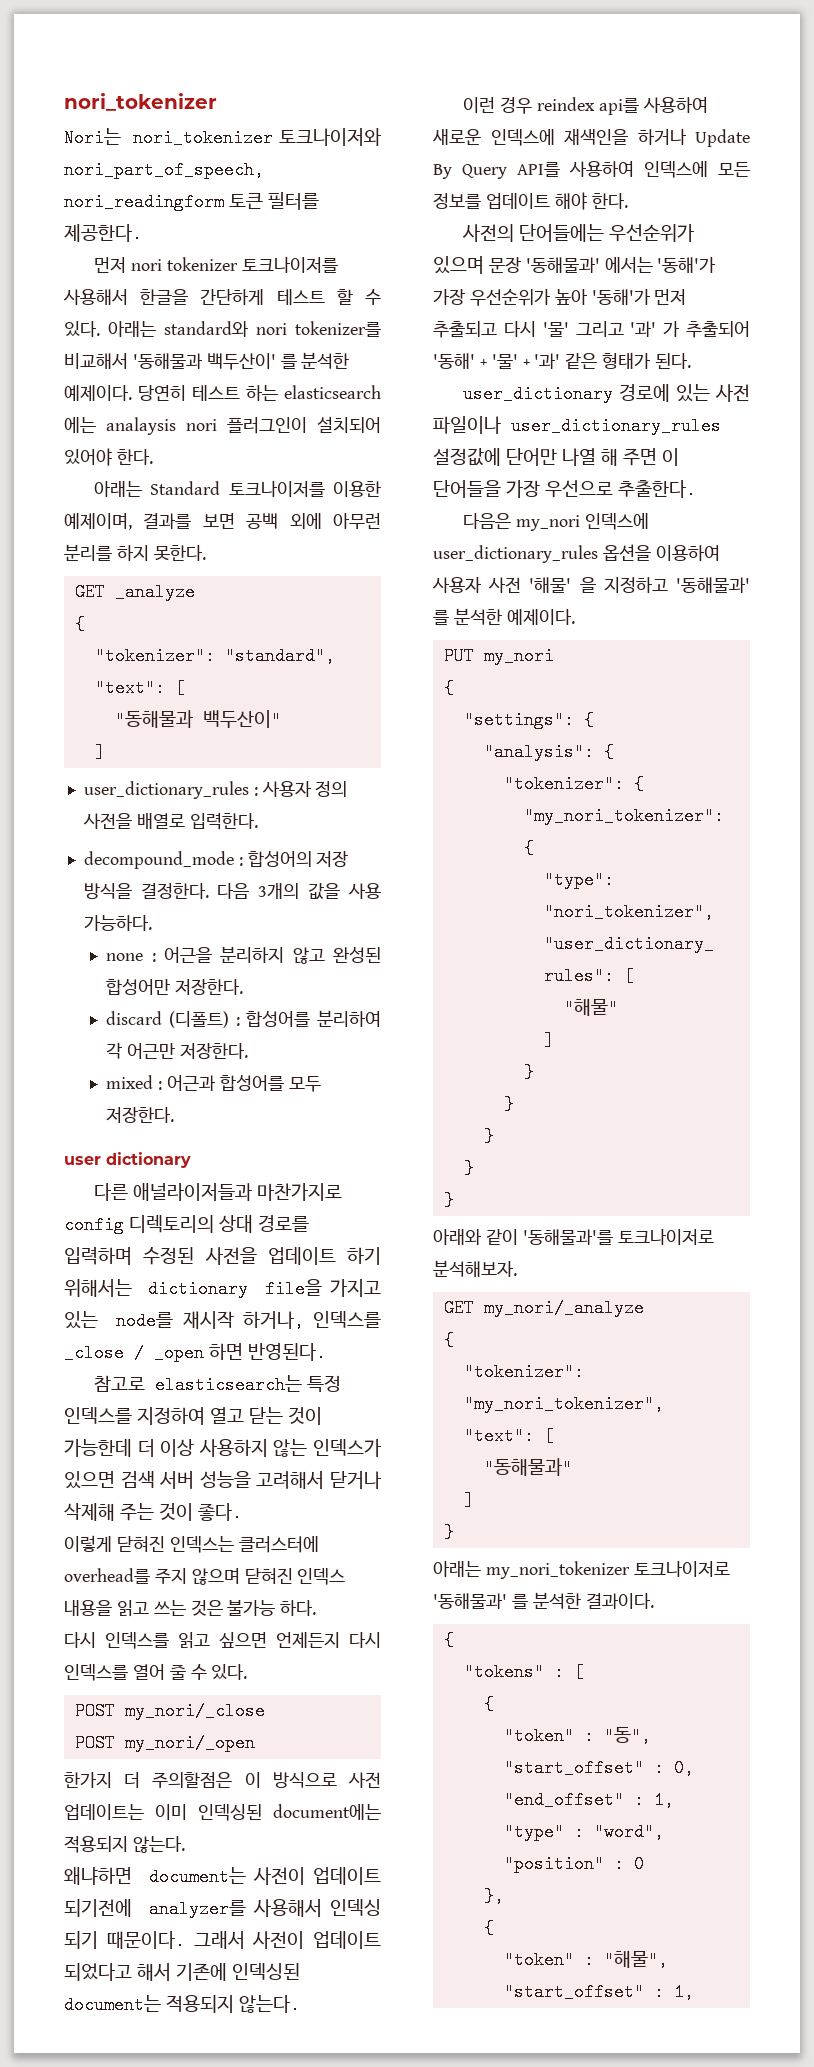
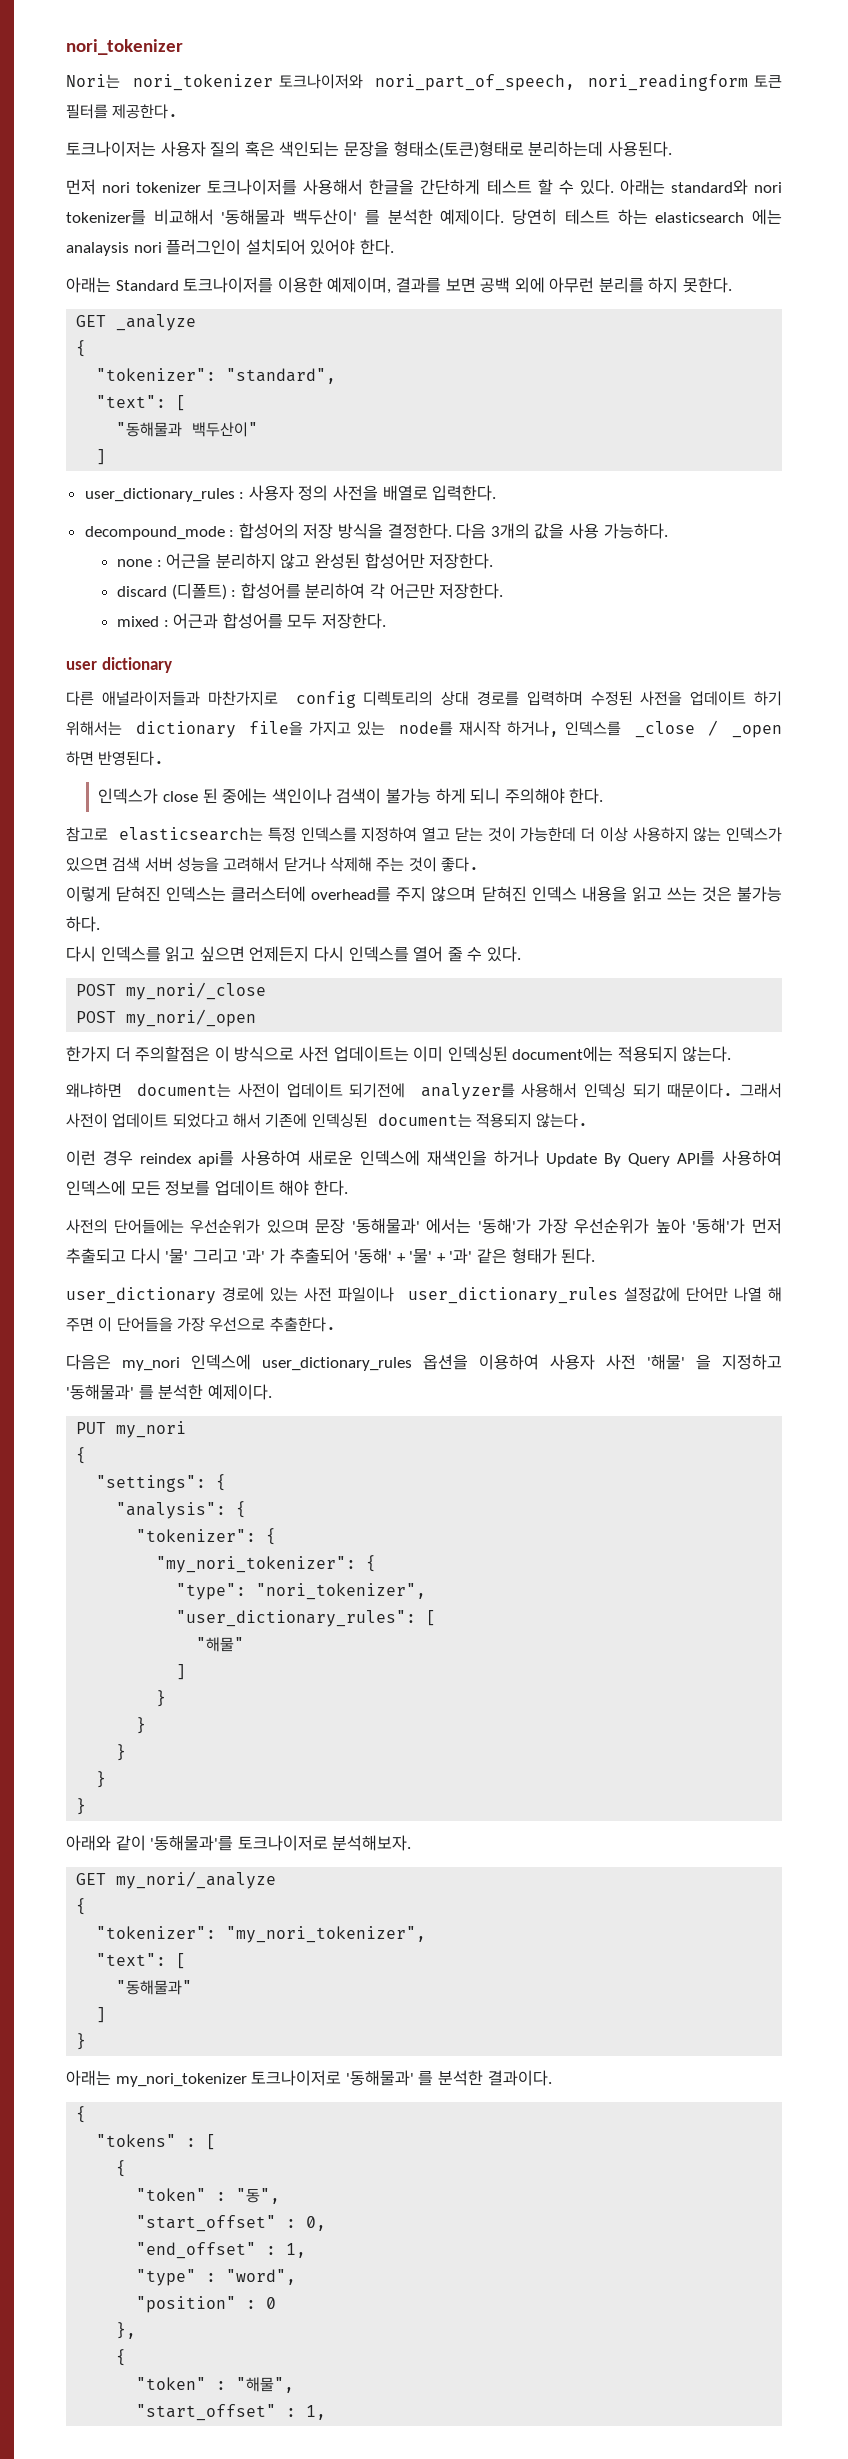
(142, 233) none -> [66,141,672,158] // 토크나이저는 사용자 질의 혹은 색인되는 문장을 형태소(토큰)형태로 분리하는데 사용된다.
(326, 1352) none -> [98,788,604,804] // 인덱스가 close 된 중에는 색인이나 검색이 불가능 하게 되니 주의해야 한다.

